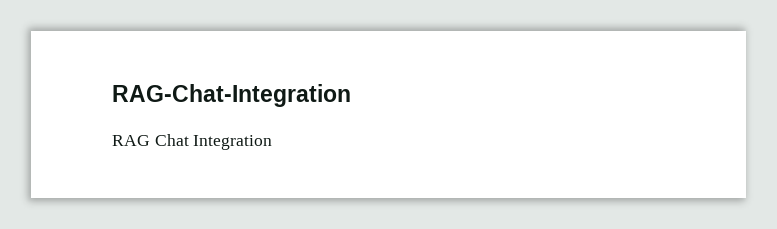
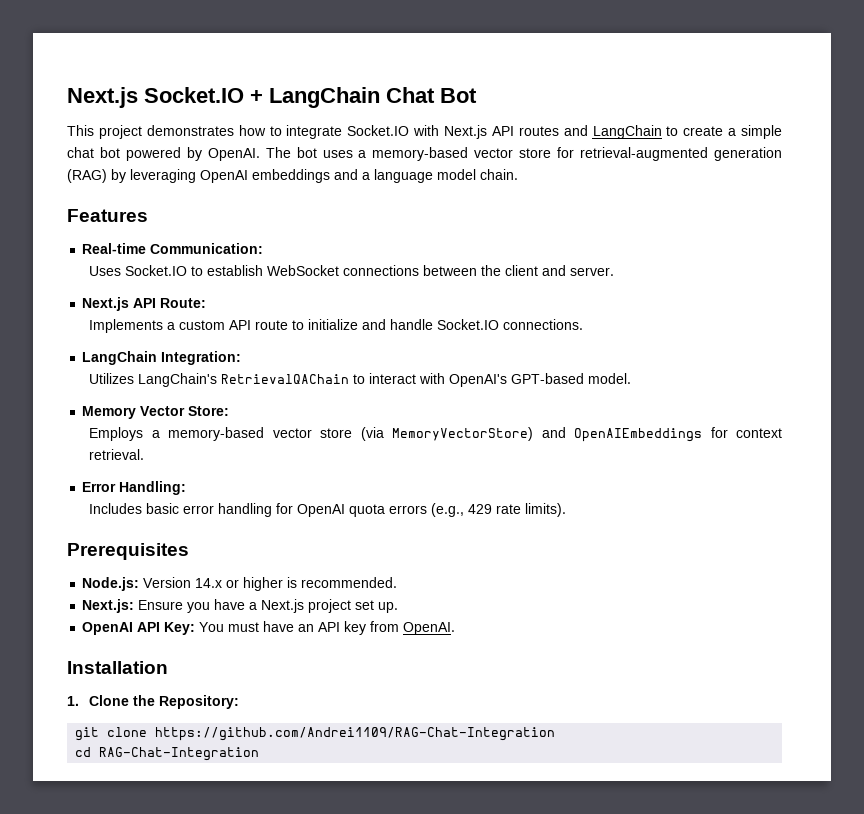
[112,84,351,107] [112,134,273,150] RAG-Chat-Integration // RAG Chat Integration -> [67,87,477,108] [67,125,782,139] [67,147,782,161] [67,169,518,183] [67,209,148,222] [82,243,264,254] [89,265,615,276] [82,297,207,311] [89,319,584,333] [82,351,242,365] [89,373,632,387] [82,406,230,419] [89,427,782,442] [89,449,145,460] [82,481,187,495] [89,503,567,517] [67,543,189,560] [82,577,398,591] [82,599,399,613] [82,621,456,635] [67,661,168,674] [67,695,240,709] [75,727,556,741] [75,747,260,761] Next.js Socket.IO + LangChain Chat Bot // This project demonstrates how to integrate Socket.IO with Next.js API routes and LangChain to create a simple chat bot powered by OpenAI. The bot uses a memory-based vector store for retrieval-augmented generation (RAG) by leveraging OpenAI embeddings and a language model chain. // Features // Real-time Communication: // Uses Socket.IO to establish WebSocket connections between the client and server. // Next.js API Route: // Implements a custom API route to initialize and handle Socket.IO connections. // LangChain Integration: // Utilizes LangChain's RetrievalQAChain to interact with OpenAI's GPT-based model. // Memory Vector Store: // Employs a memory-based vector store (via MemoryVectorStore) and OpenAIEmbeddings for context retrieval. // Error Handling: // Includes basic error handling for OpenAI quota errors (e.g., 429 rate limits). // Prerequisites // Node.js: Version 14.x or higher is recommended. // Next.js: Ensure you have a Next.js project set up. // OpenAI API Key: You must have an API key from OpenAI. // Installation // 1. Clone the Repository: // git clone https://github.com/Andrei1109/RAG-Chat-Integration // cd RAG-Chat-Integration

